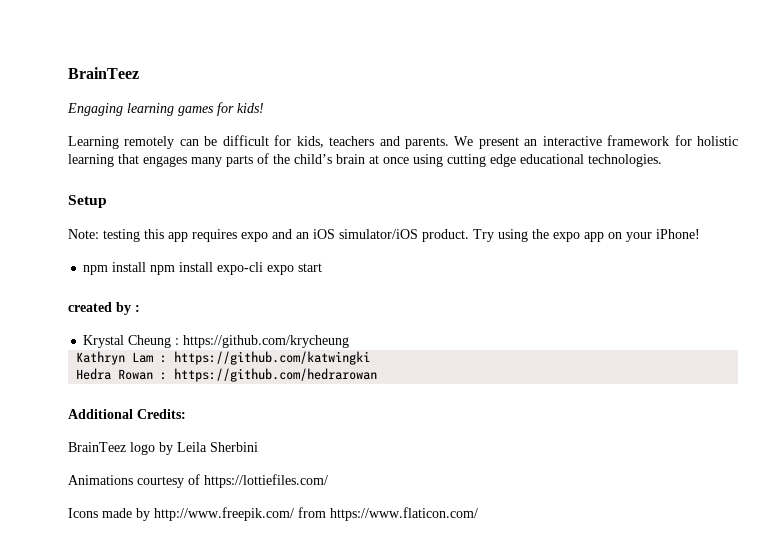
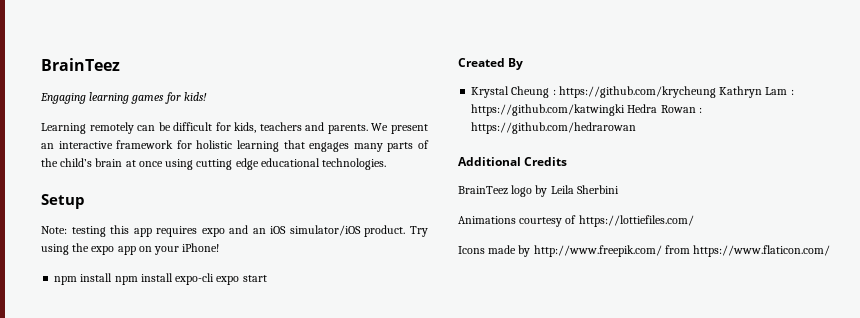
[68,302,140,315] created by : -> [458,58,524,70] Created By
(350, 341) // -> (716, 92) none
(371, 358) // -> (626, 110) none
[137,409,186,419] Credits: -> [524,157,568,166] Credits

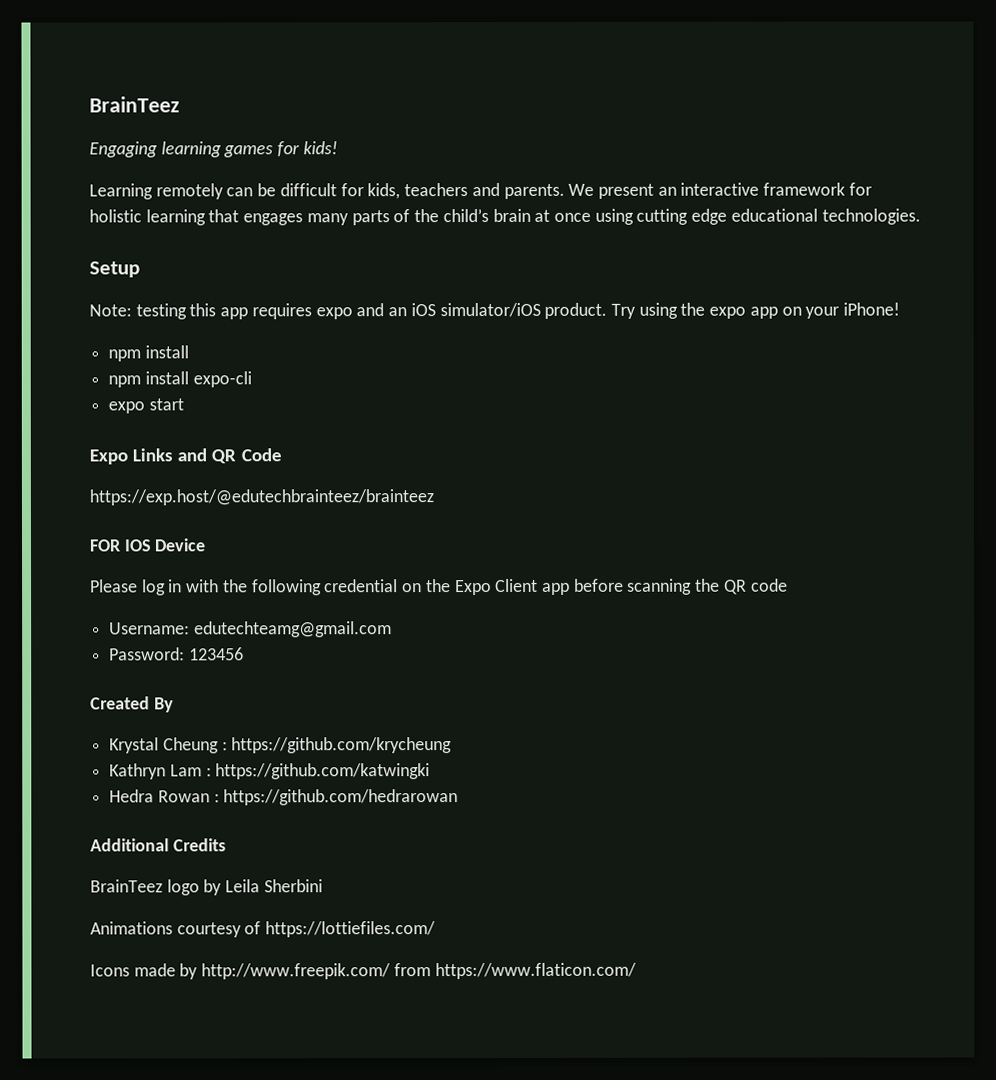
(113, 277) none -> (189, 352) //
(215, 279) none -> (252, 379) //
(267, 278) none -> [89,448,282,465] [89,489,434,506] [89,538,207,552] [90,578,788,596] [109,621,392,638] [109,647,244,661] // Expo Links and QR Code // https://exp.host/@edutechbrainteez/brainteez // FOR IOS Device // Please log in with the following credential on the Expo Client app before scanning the QR code // Username: edutechteamg@gmail.com // Password: 123456
(716, 92) none -> (453, 745) //
(626, 110) none -> (431, 771) //

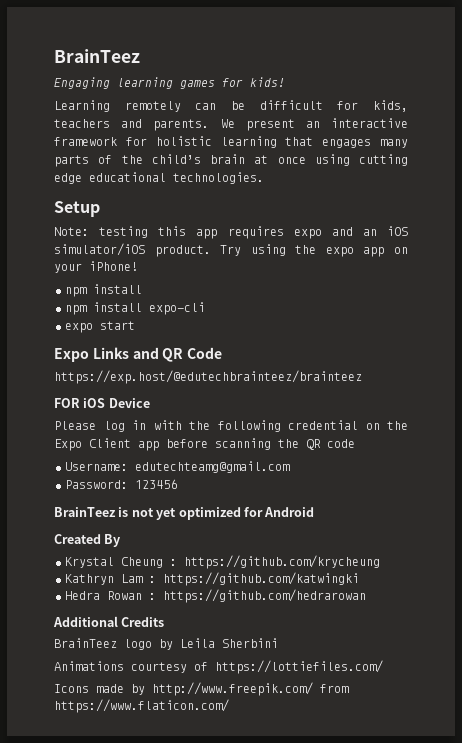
[123,539,152,552] IOS -> [83,398,106,408] iOS
(244, 654) none -> [54,507,315,520] // BrainTeez is not yet optimized for Android

